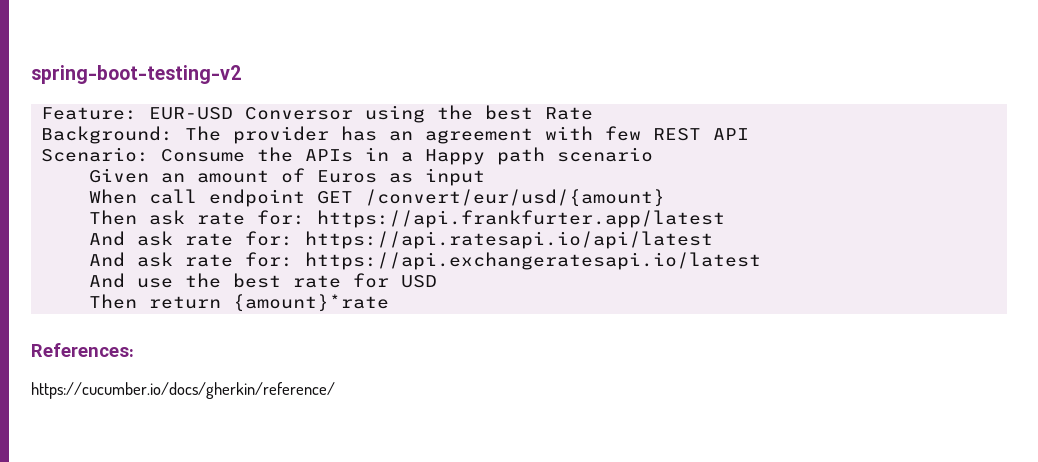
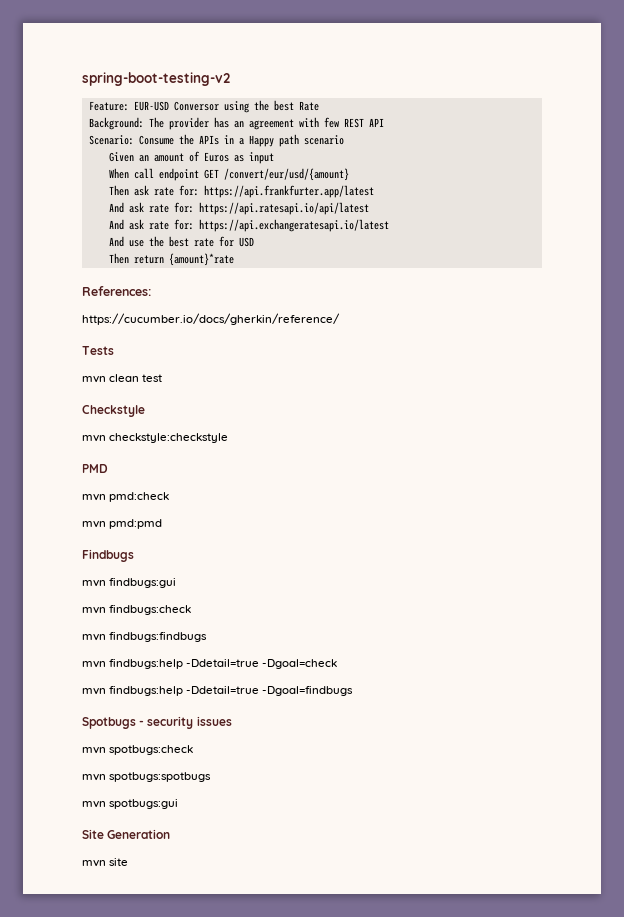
(335, 390) none -> [82,346,114,355] [82,374,163,383] [82,405,145,417] [82,433,229,443] [82,464,108,473] [82,492,170,502] [82,519,163,529] [82,549,134,562] [82,578,177,588] [82,605,192,615] [82,632,208,642] [82,659,338,669] [82,686,354,696] [82,716,232,729] [82,745,194,755] [82,772,212,782] [82,799,179,809] [82,829,171,839] [82,858,129,867] // Tests // mvn clean test // Checkstyle // mvn checkstyle:checkstyle // PMD // mvn pmd:check // mvn pmd:pmd // Findbugs // mvn findbugs:gui // mvn findbugs:check // mvn findbugs:findbugs // mvn findbugs:help -Ddetail=true -Dgoal=check // mvn findbugs:help -Ddetail=true -Dgoal=findbugs // Spotbugs - security issues // mvn spotbugs:check // mvn spotbugs:spotbugs // mvn spotbugs:gui // Site Generation // mvn site

